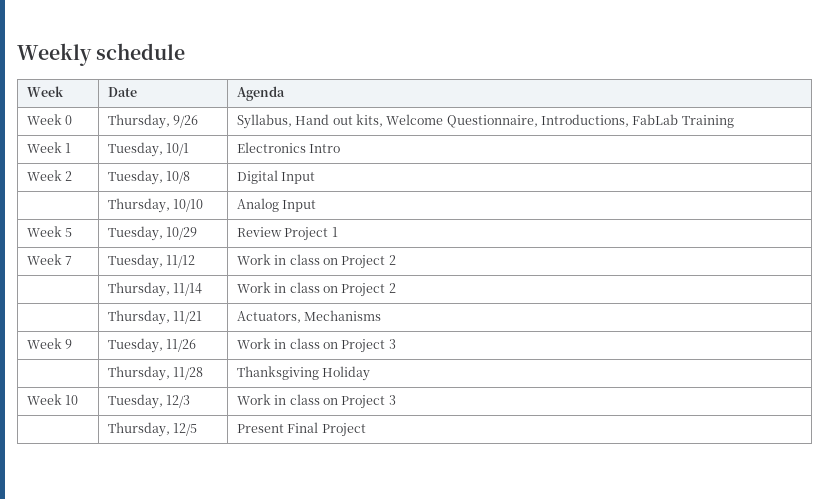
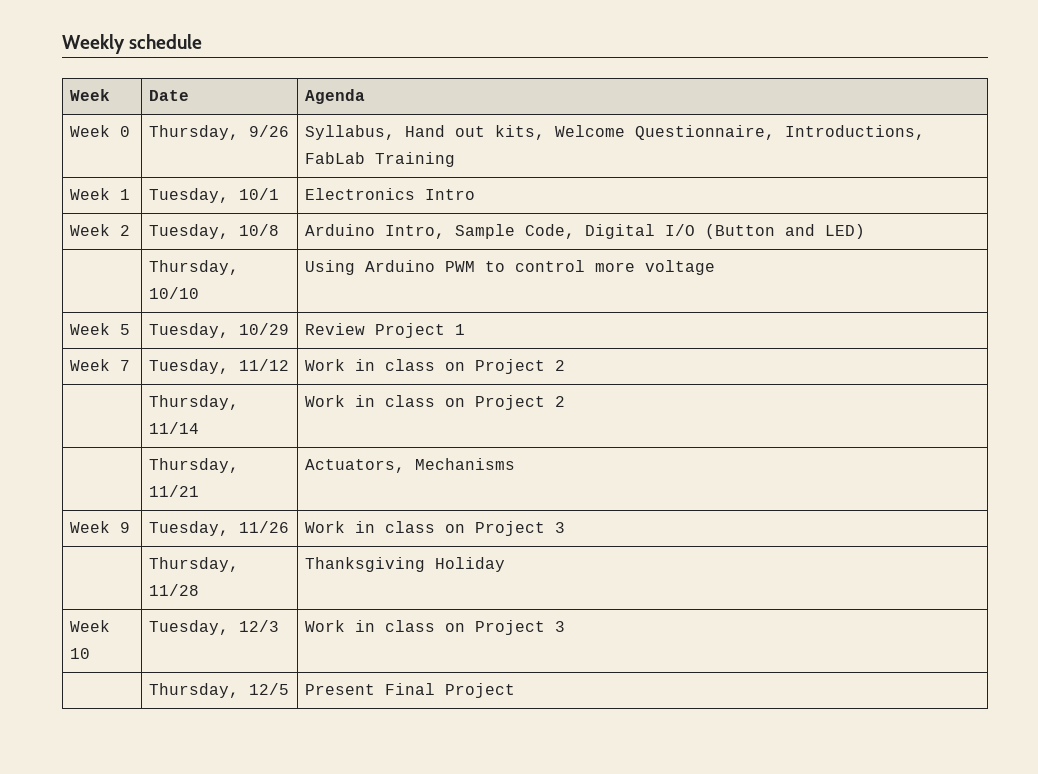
[236,170,316,184] [107,198,204,213] [236,198,317,212] Digital Input // | Thursday, 10/10 | Analog Input -> [304,224,865,239] [148,260,239,275] [148,287,199,299] [304,260,715,275] Arduino Intro, Sample Code, Digital I/O (Button and LED) // | Thursday, 10/10 | Using Arduino PWM to control more voltage

